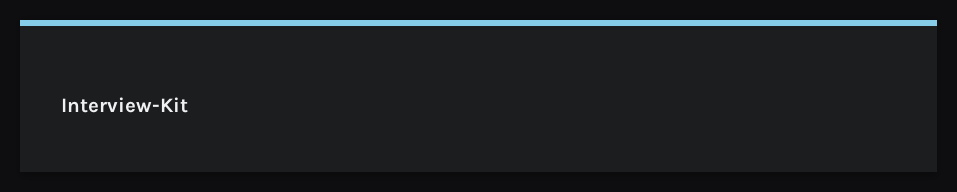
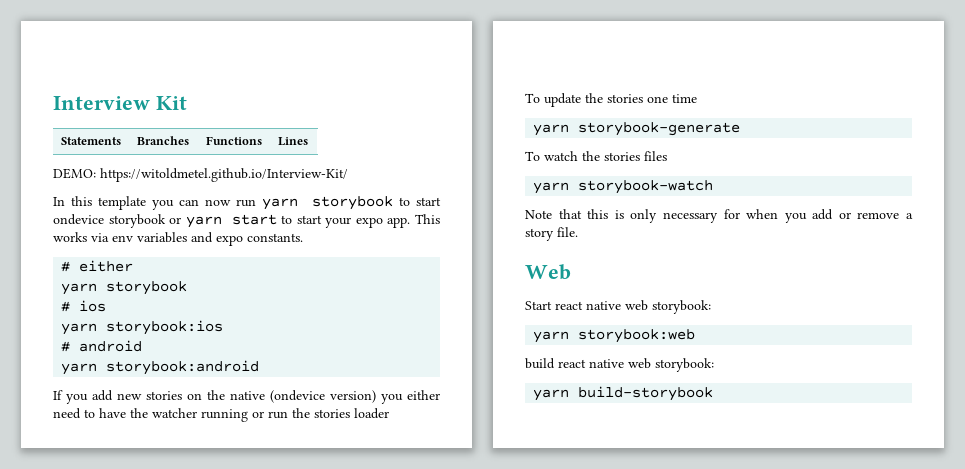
[61,97,188,113] Interview-Kit -> [53,96,187,110] [60,137,121,145] [136,136,189,145] [205,136,262,145] [277,137,308,146] [53,168,348,182] [53,196,441,210] [53,214,441,228] [53,232,303,246] [61,260,134,272] [61,281,188,295] [61,300,107,312] [61,320,224,335] [61,340,143,352] [61,360,260,375] [53,390,440,404] [53,408,389,422] [525,93,697,107] [533,122,741,136] [525,151,667,161] [533,180,714,194] [525,209,913,223] [525,227,578,241] [525,264,571,280] [525,300,711,314] [533,329,696,343] [525,358,714,372] [533,386,714,401] Interview Kit // Statements | Branches | Functions | Lines // DEMO: https://witoldmetel.github.io/Interview-Kit/ // In this template you can now run yarn storybook to start ondevice storybook or yarn start to start your expo app. This works via env variables and expo constants. // # either // yarn storybook // # ios // yarn storybook:ios // # android // yarn storybook:android // If you add new stories on the native (ondevice version) you either need to have the watcher running or run the stories loader // To update the stories one time // yarn storybook-generate // To watch the stories files // yarn storybook-watch // Note that this is only necessary for when you add or remove a story file. // Web // Start react native web storybook: // yarn storybook:web // build react native web storybook: // yarn build-storybook

